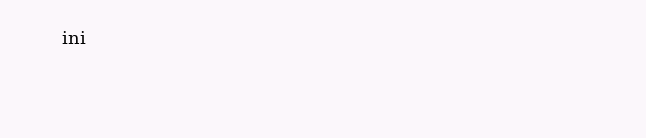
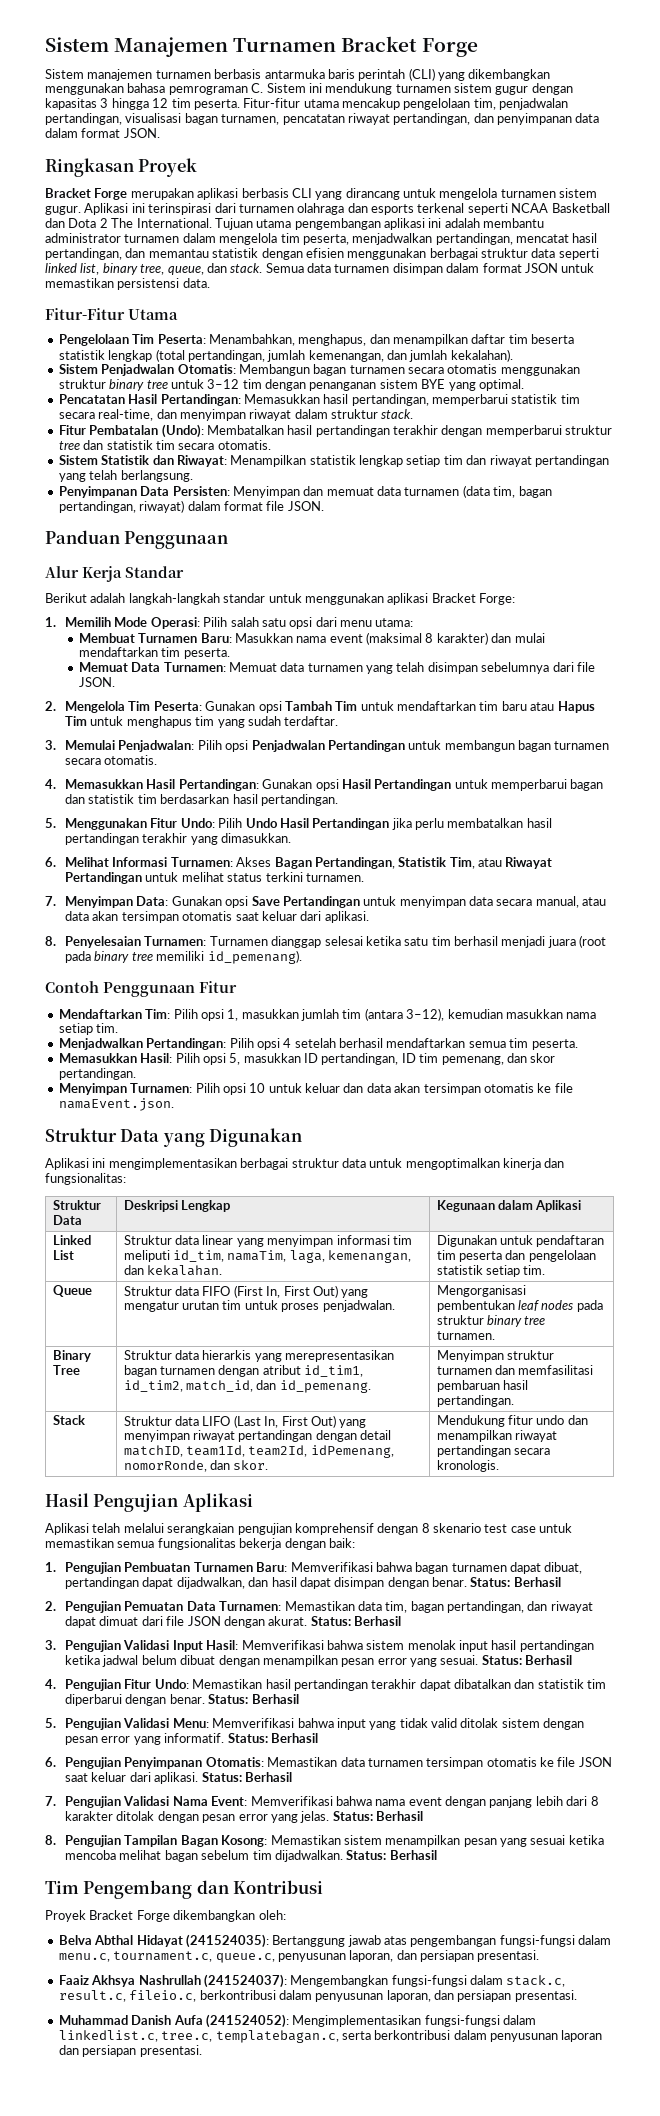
[62,31,86,44] ini -> [45,36,478,57] [45,68,551,81] [45,83,573,95] [45,98,569,110] [45,113,600,125] [45,128,160,138] [45,158,198,177] [45,188,598,200] [45,203,610,215] [45,218,545,230] [45,233,598,245] [45,248,599,260] [45,263,595,275] [45,278,210,290] [45,308,178,320] [58,334,575,346] [58,349,513,362] [58,364,580,376] [58,379,524,391] [58,394,580,406] [58,409,414,421] [58,424,613,438] [58,440,271,450] [58,455,609,467] [58,470,193,482] [58,485,552,498] [58,500,324,513] [45,530,229,549] [45,566,184,582] [45,593,515,605] [45,617,414,629] [78,632,545,645] [78,647,230,659] [78,662,595,674] [78,677,115,687] [45,701,595,713] [65,716,339,728] [45,740,610,752] [65,755,158,765] [45,779,604,791] [65,794,338,806] [45,818,552,830] [65,833,292,845] [45,857,553,869] [65,872,364,884] [45,896,607,908] [65,911,369,923] [45,935,607,948] [65,950,302,964] [45,981,237,997] [58,1008,597,1021] [58,1023,119,1035] [58,1038,578,1050] [58,1053,556,1065] [58,1068,136,1080] [58,1083,573,1095] [58,1098,174,1111] [45,1128,303,1147] [45,1158,565,1170] [45,1173,126,1185] [52,1200,101,1210] [52,1215,82,1225] [123,1200,231,1212] [436,1200,582,1212] [52,1235,91,1245] [52,1250,74,1260] [123,1235,412,1247] [123,1250,412,1263] [123,1265,223,1276] [436,1235,605,1247] [436,1250,596,1262] [436,1265,546,1277] [52,1285,92,1297] [123,1285,369,1298] [123,1300,395,1312] [436,1285,526,1297] [436,1300,603,1312] [436,1315,546,1327] [436,1331,495,1340] [52,1350,91,1362] [52,1365,80,1375] [123,1350,395,1362] [123,1365,364,1377] [123,1380,371,1393] [436,1350,555,1362] [436,1365,594,1375] [436,1380,529,1392] [436,1395,514,1407] [52,1415,85,1425] [123,1415,367,1428] [123,1430,392,1442] [123,1445,394,1458] [123,1460,269,1472] [436,1415,588,1427] [436,1430,558,1442] [436,1445,551,1457] [436,1460,499,1472] [45,1493,253,1512] [45,1523,573,1535] [45,1538,355,1550] [45,1562,583,1574] [65,1577,561,1589] [45,1601,593,1613] [65,1616,402,1628] [45,1640,594,1652] [65,1655,573,1667] [45,1679,607,1691] [65,1694,299,1706] [45,1718,585,1730] [65,1733,318,1745] [45,1757,612,1769] [65,1772,292,1784] [45,1796,599,1808] [65,1811,424,1823] [45,1835,604,1847] [65,1850,437,1862] [45,1880,324,1899] [45,1910,286,1922] [58,1934,612,1948] [58,1950,540,1963] [58,1974,566,1988] [58,1990,577,2002] [58,2014,536,2028] [58,2030,603,2043] [58,2045,202,2057] Sistem Manajemen Turnamen Bracket Forge // Sistem manajemen turnamen berbasis antarmuka baris perintah (CLI) yang dikembangkan menggunakan bahasa pemrograman C. Sistem ini mendukung turnamen sistem gugur dengan kapasitas 3 hingga 12 tim peserta. Fitur-fitur utama mencakup pengelolaan tim, penjadwalan pertandingan, visualisasi bagan turnamen, pencatatan riwayat pertandingan, dan penyimpanan data dalam format JSON. // Ringkasan Proyek // Bracket Forge merupakan aplikasi berbasis CLI yang dirancang untuk mengelola turnamen sistem gugur. Aplikasi ini terinspirasi dari turnamen olahraga dan esports terkenal seperti NCAA Basketball dan Dota 2 The International. Tujuan utama pengembangan aplikasi ini adalah membantu administrator turnamen dalam mengelola tim peserta, menjadwalkan pertandingan, mencatat hasil pertandingan, dan memantau statistik dengan efisien menggunakan berbagai struktur data seperti linked list, binary tree, queue, dan stack. Semua data turnamen disimpan dalam format JSON untuk memastikan persistensi data. // Fitur-Fitur Utama // Pengelolaan Tim Peserta: Menambahkan, menghapus, dan menampilkan daftar tim beserta statistik lengkap (total pertandingan, jumlah kemenangan, dan jumlah kekalahan). // Sistem Penjadwalan Otomatis: Membangun bagan turnamen secara otomatis menggunakan struktur binary tree untuk 3–12 tim dengan penanganan sistem BYE yang optimal. // Pencatatan Hasil Pertandingan: Memasukkan hasil pertandingan, memperbarui statistik tim secara real-time, dan menyimpan riwayat dalam struktur stack. // Fitur Pembatalan (Undo): Membatalkan hasil pertandingan terakhir dengan memperbarui struktur tree dan statistik tim secara otomatis. // Sistem Statistik dan Riwayat: Menampilkan statistik lengkap setiap tim dan riwayat pertandingan yang telah berlangsung. // Penyimpanan Data Persisten: Menyimpan dan memuat data turnamen (data tim, bagan pertandingan, riwayat) dalam format file JSON. // Panduan Penggunaan // Alur Kerja Standar // Berikut adalah langkah-langkah standar untuk menggunakan aplikasi Bracket Forge: // 1. Memilih Mode Operasi: Pilih salah satu opsi dari menu utama: // Membuat Turnamen Baru: Masukkan nama event (maksimal 8 karakter) dan mulai mendaftarkan tim peserta. // Memuat Data Turnamen: Memuat data turnamen yang telah disimpan sebelumnya dari file JSON. // 2. Mengelola Tim Peserta: Gunakan opsi Tambah Tim untuk mendaftarkan tim baru atau Hapus Tim untuk menghapus tim yang sudah terdaftar. // 3. Memulai Penjadwalan: Pilih opsi Penjadwalan Pertandingan untuk membangun bagan turnamen secara otomatis. // 4. Memasukkan Hasil Pertandingan: Gunakan opsi Hasil Pertandingan untuk memperbarui bagan dan statistik tim berdasarkan hasil pertandingan. // 5. Menggunakan Fitur Undo: Pilih Undo Hasil Pertandingan jika perlu membatalkan hasil pertandingan terakhir yang dimasukkan. // 6. Melihat Informasi Turnamen: Akses Bagan Pertandingan, Statistik Tim, atau Riwayat Pertandingan untuk melihat status terkini turnamen. // 7. Menyimpan Data: Gunakan opsi Save Pertandingan untuk menyimpan data secara manual, atau data akan tersimpan otomatis saat keluar dari aplikasi. // 8. Penyelesaian Turnamen: Turnamen dianggap selesai ketika satu tim berhasil menjadi juara (root pada binary tree memiliki id_pemenang). // Contoh Penggunaan Fitur // Mendaftarkan Tim: Pilih opsi 1, masukkan jumlah tim (antara 3–12), kemudian masukkan nama setiap tim. // Menjadwalkan Pertandingan: Pilih opsi 4 setelah berhasil mendaftarkan semua tim peserta. // Memasukkan Hasil: Pilih opsi 5, masukkan ID pertandingan, ID tim pemenang, dan skor pertandingan. // Menyimpan Turnamen: Pilih opsi 10 untuk keluar dan data akan tersimpan otomatis ke file namaEvent.json. // Struktur Data yang Digunakan // Aplikasi ini mengimplementasikan berbagai struktur data untuk mengoptimalkan kinerja dan fungsionalitas: // Struktur Data | Deskripsi Lengkap | Kegunaan dalam Aplikasi // Linked List | Struktur data linear yang menyimpan informasi tim meliputi id_tim, namaTim, laga, kemenangan, dan kekalahan. | Digunakan untuk pendaftaran tim peserta dan pengelolaan statistik setiap tim. // Queue | Struktur data FIFO (First In, First Out) yang mengatur urutan tim untuk proses penjadwalan. | Mengorganisasi pembentukan leaf nodes pada struktur binary tree turnamen. // Binary Tree | Struktur data hierarkis yang merepresentasikan bagan turnamen dengan atribut id_tim1, id_tim2, match_id, dan id_pemenang. | Menyimpan struktur turnamen dan memfasilitasi pembaruan hasil pertandingan. // Stack | Struktur data LIFO (Last In, First Out) yang menyimpan riwayat pertandingan dengan detail matchID, team1Id, team2Id, idPemenang, nomorRonde, dan skor. | Mendukung fitur undo dan menampilkan riwayat pertandingan secara kronologis. // Hasil Pengujian Aplikasi // Aplikasi telah melalui serangkaian pengujian komprehensif dengan 8 skenario test case untuk memastikan semua fungsionalitas bekerja dengan baik: // 1. Pengujian Pembuatan Turnamen Baru: Memverifikasi bahwa bagan turnamen dapat dibuat, pertandingan dapat dijadwalkan, dan hasil dapat disimpan dengan benar. Status: Berhasil // 2. Pengujian Pemuatan Data Turnamen: Memastikan data tim, bagan pertandingan, dan riwayat dapat dimuat dari file JSON dengan akurat. Status: Berhasil // 3. Pengujian Validasi Input Hasil: Memverifikasi bahwa sistem menolak input hasil pertandingan ketika jadwal belum dibuat dengan menampilkan pesan error yang sesuai. Status: Berhasil // 4. Pengujian Fitur Undo: Memastikan hasil pertandingan terakhir dapat dibatalkan dan statistik tim diperbarui dengan benar. Status: Berhasil // 5. Pengujian Validasi Menu: Memverifikasi bahwa input yang tidak valid ditolak sistem dengan pesan error yang informatif. Status: Berhasil // 6. Pengujian Penyimpanan Otomatis: Memastikan data turnamen tersimpan otomatis ke file JSON saat keluar dari aplikasi. Status: Berhasil // 7. Pengujian Validasi Nama Event: Memverifikasi bahwa nama event dengan panjang lebih dari 8 karakter ditolak dengan pesan error yang jelas. Status: Berhasil // 8. Pengujian Tampilan Bagan Kosong: Memastikan sistem menampilkan pesan yang sesuai ketika mencoba melihat bagan sebelum tim dijadwalkan. Status: Berhasil // Tim Pengembang dan Kontribusi // Proyek Bracket Forge dikembangkan oleh: // Belva Abthal Hidayat (241524035): Bertanggung jawab atas pengembangan fungsi-fungsi dalam menu.c, tournament.c, queue.c, penyusunan laporan, dan persiapan presentasi. // Faaiz Akhsya Nashrullah (241524037): Mengembangkan fungsi-fungsi dalam stack.c, result.c, fileio.c, berkontribusi dalam penyusunan laporan, dan persiapan presentasi. // Muhammad Danish Aufa (241524052): Mengimplementasikan fungsi-fungsi dalam linkedlist.c, tree.c, templatebagan.c, serta berkontribusi dalam penyusunan laporan dan persiapan presentasi.

